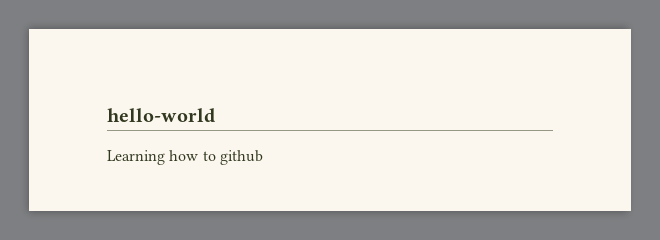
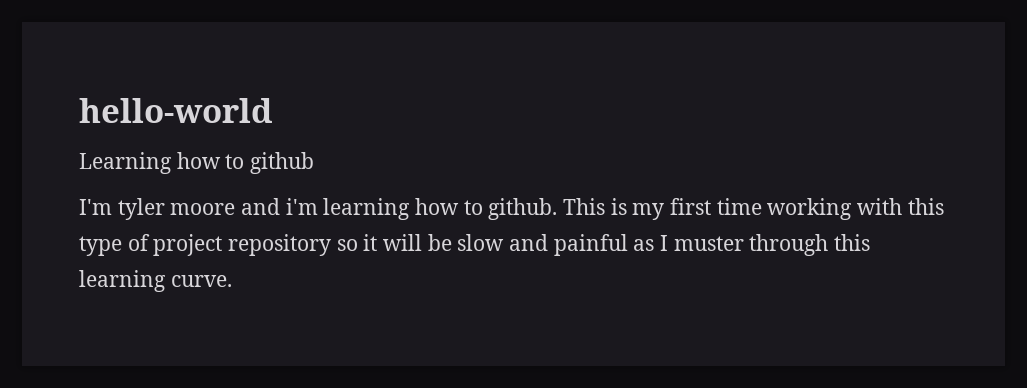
(263, 157) none -> [79,198,944,220] [79,234,871,256] [79,270,232,292] // I'm tyler moore and i'm learning how to github. This is my first time working with this type of project repository so it will be slow and painful as I muster through this learning curve.

